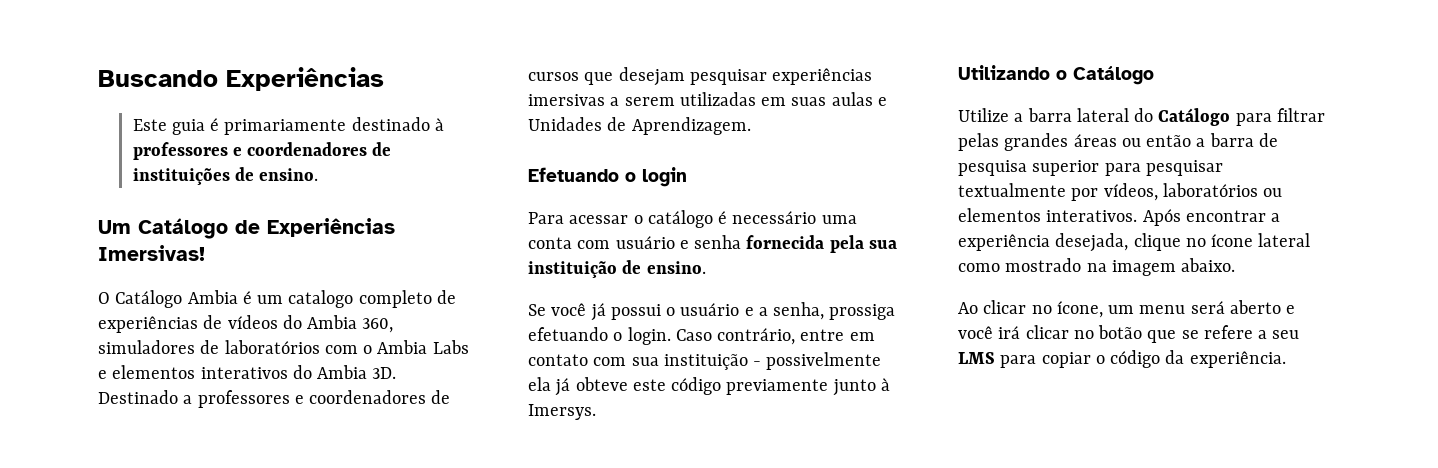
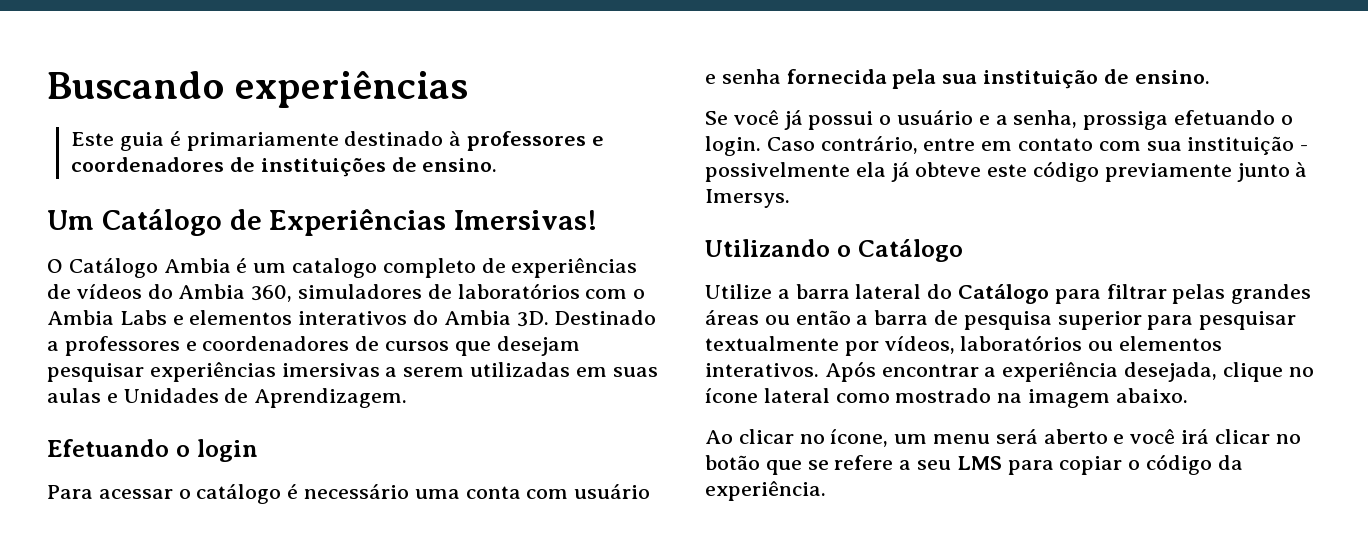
[226,67,384,91] Experiências -> [234,71,468,108] experiências

